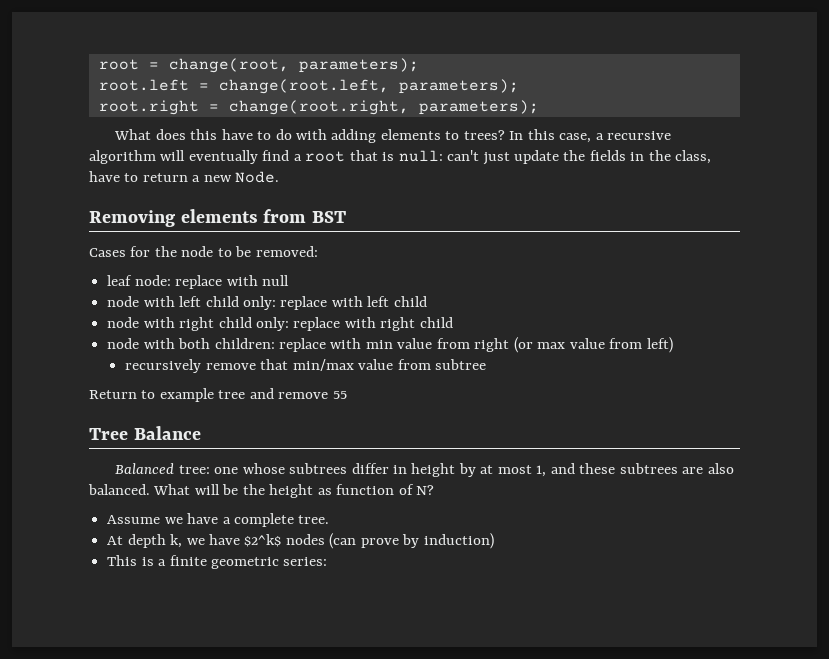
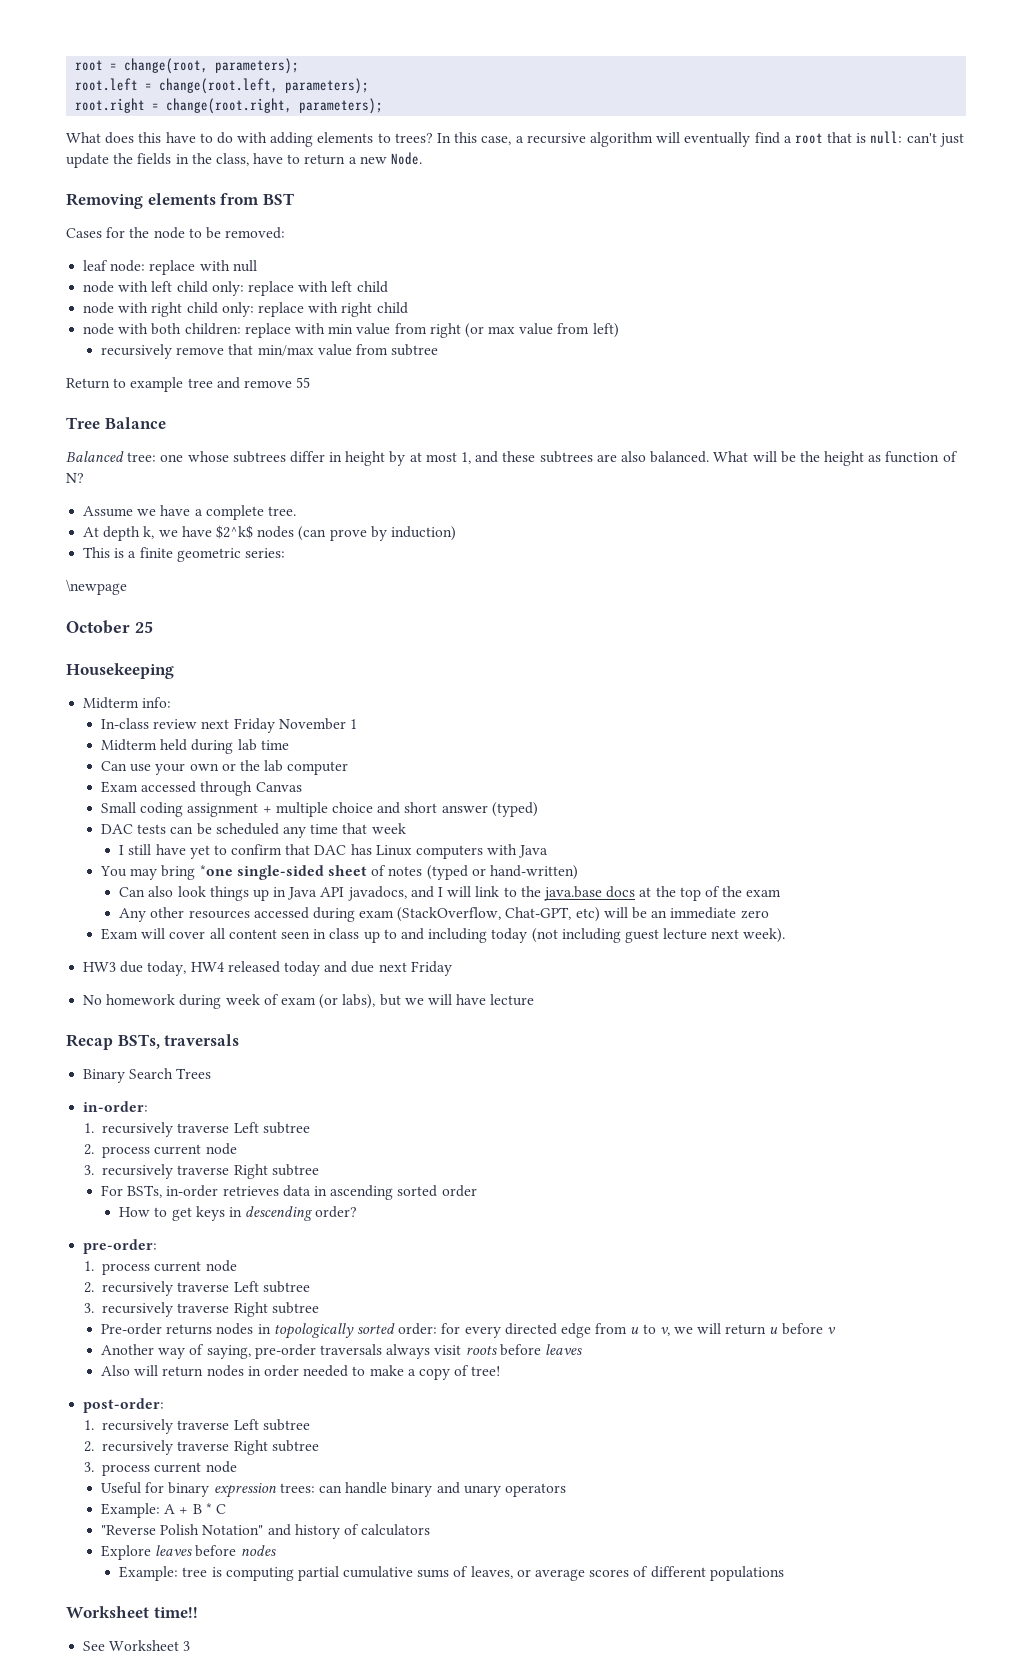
(328, 561) none -> [66,579,127,595] [66,620,153,634] [66,663,174,679] [83,697,172,709] [101,718,358,733] [101,739,289,754] [101,760,349,775] [101,781,302,796] [101,802,538,817] [101,823,406,838] [119,844,549,859] [100,865,578,880] [119,886,782,901] [119,907,769,922] [101,928,786,943] [83,961,452,976] [83,994,535,1009] [66,1034,240,1050] [83,1068,212,1083] [83,1101,149,1112] [84,1122,310,1137] [84,1143,237,1158] [84,1164,319,1179] [101,1185,477,1200] [119,1206,358,1221] [83,1239,158,1254] [84,1260,237,1275] [84,1281,310,1296] [84,1302,319,1317] [101,1323,836,1339] [101,1344,582,1359] [101,1365,501,1380] [83,1398,165,1413] [84,1419,310,1434] [84,1440,319,1455] [84,1461,237,1476] [101,1482,566,1498] [101,1503,227,1518] [101,1524,431,1539] [101,1545,276,1560] [119,1566,784,1581] [66,1606,198,1618] [83,1640,191,1651] // \newpage // October 25 // Housekeeping // Midterm info: // In-class review next Friday November 1 // Midterm held during lab time // Can use your own or the lab computer // Exam accessed through Canvas // Small coding assignment + multiple choice and short answer (typed) // DAC tests can be scheduled any time that week // I still have yet to confirm that DAC has Linux computers with Java // You may bring *one single-sided sheet of notes (typed or hand-written) // Can also look things up in Java API javadocs, and I will link to the java.base docs at the top of the exam // Any other resources accessed during exam (StackOverflow, Chat-GPT, etc) will be an immediate zero // Exam will cover all content seen in class up to and including today (not including guest lecture next week). // HW3 due today, HW4 released today and due next Friday // No homework during week of exam (or labs), but we will have lecture // Recap BSTs, traversals // Binary Search Trees // in-order: // 1. recursively traverse Left subtree // 2. process current node // 3. recursively traverse Right subtree // For BSTs, in-order retrieves data in ascending sorted order // How to get keys in descending order? // pre-order: // 1. process current node // 2. recursively traverse Left subtree // 3. recursively traverse Right subtree // Pre-order returns nodes in topologically sorted order: for every directed edge from u to v, we will return u before v // Another way of saying, pre-order traversals always visit roots before leaves // Also will return nodes in order needed to make a copy of tree! // post-order: // 1. recursively traverse Left subtree // 2. recursively traverse Right subtree // 3. process current node // Useful for binary expression trees: can handle binary and unary operators // Example: A + B * C // "Reverse Polish Notation" and history of calculators // Explore leaves before nodes // Example: tree is computing partial cumulative sums of leaves, or average scores of different populations // Worksheet time!! // See Worksheet 3

